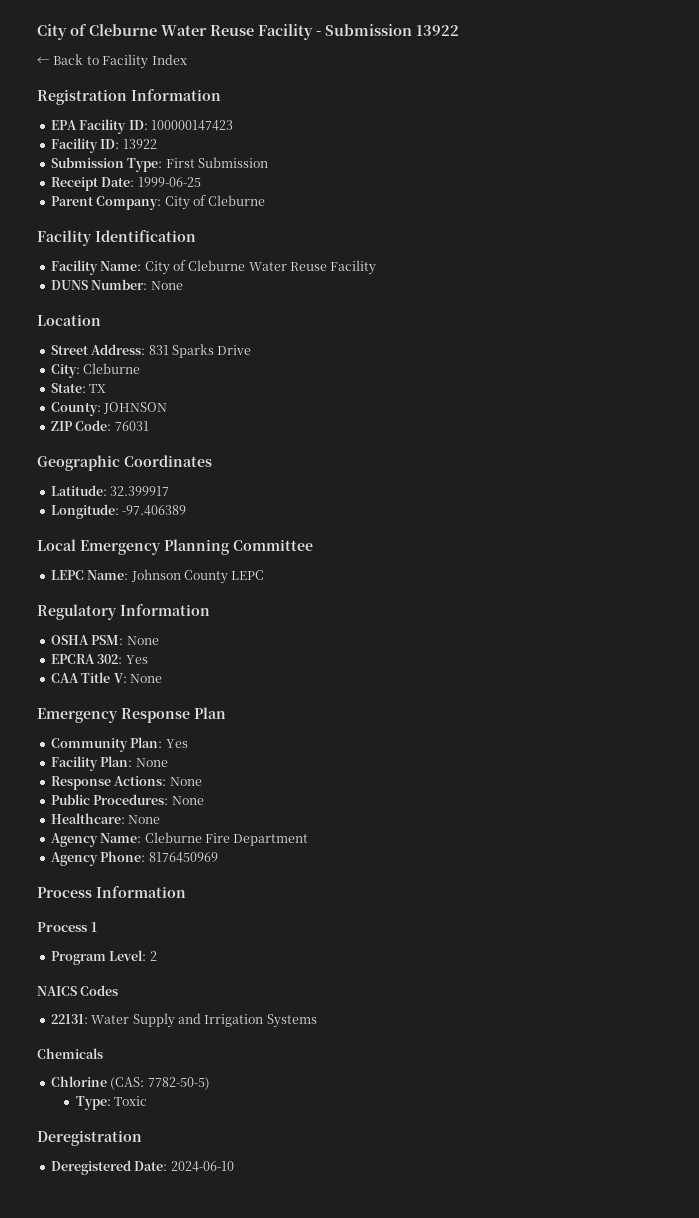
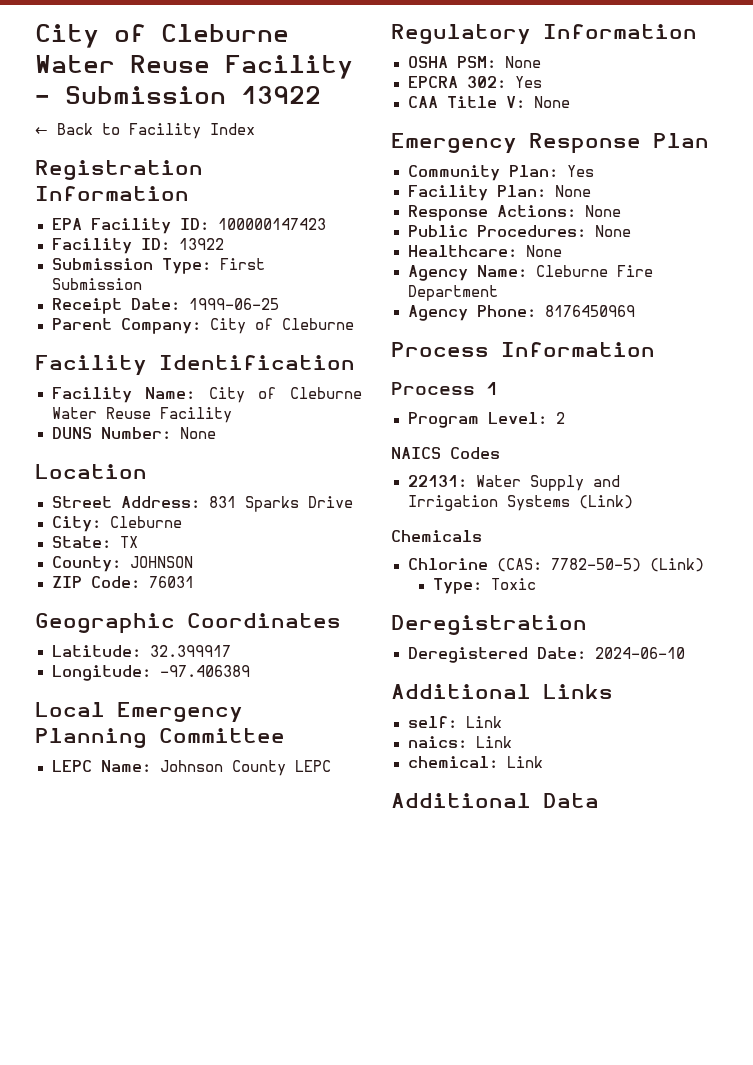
(317, 1021) none -> [578,495,633,509] (Link)
(210, 1083) none -> [649,558,704,572] (Link)
(234, 1166) none -> [391,684,613,699] [407,716,502,728] [407,736,512,748] [407,756,543,768] [391,793,599,808] // Additional Links // self: Link // naics: Link // chemical: Link // Additional Data

